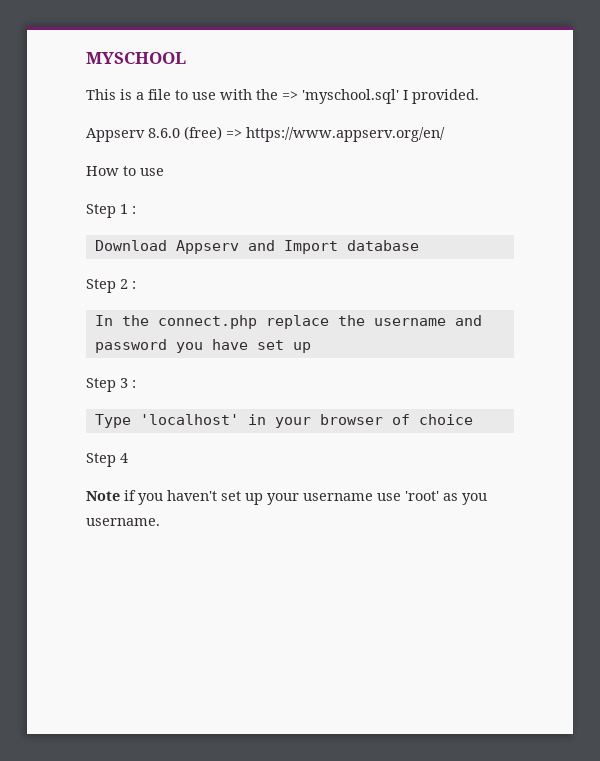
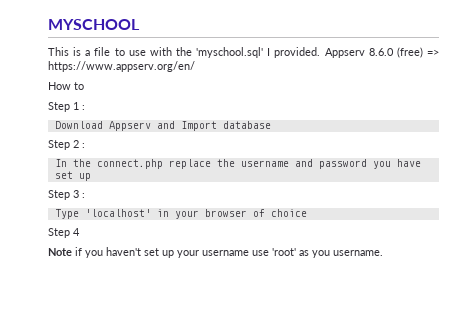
[282,91,298,100] => -> (192, 51) none
(479, 96) // -> (321, 52) none
[140,168,164,176] use -> (84, 86) none

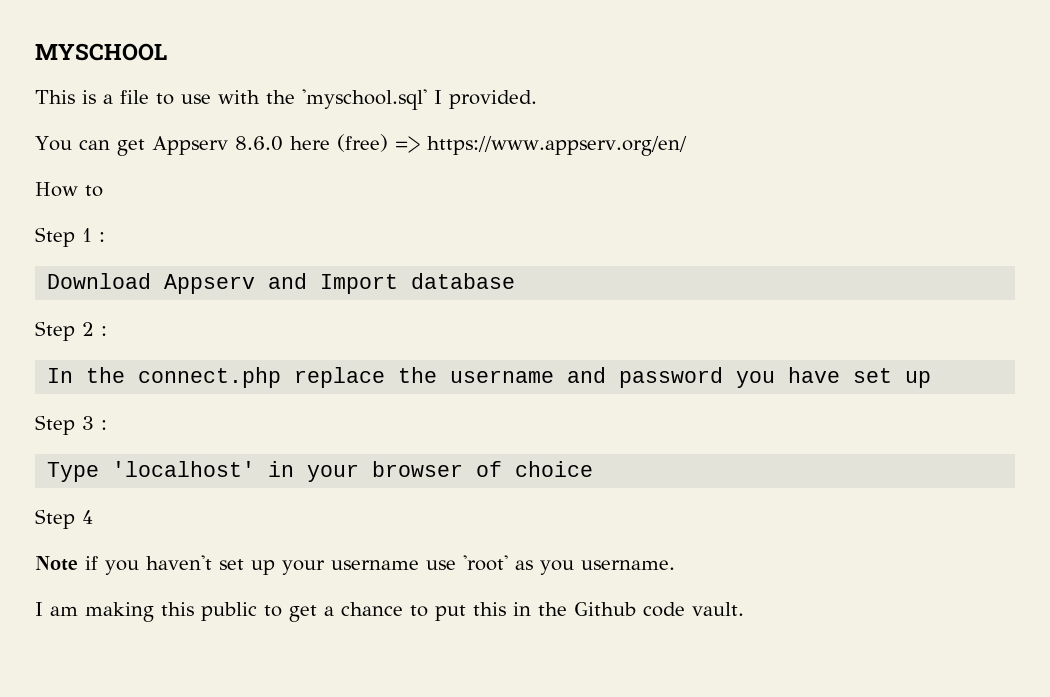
(321, 52) none -> [35,136,145,156] // You can get
(394, 52) none -> [289,136,330,150] here
(383, 253) none -> [35,602,744,622] // I am making this public to get a chance to put this in the Github code vault.

